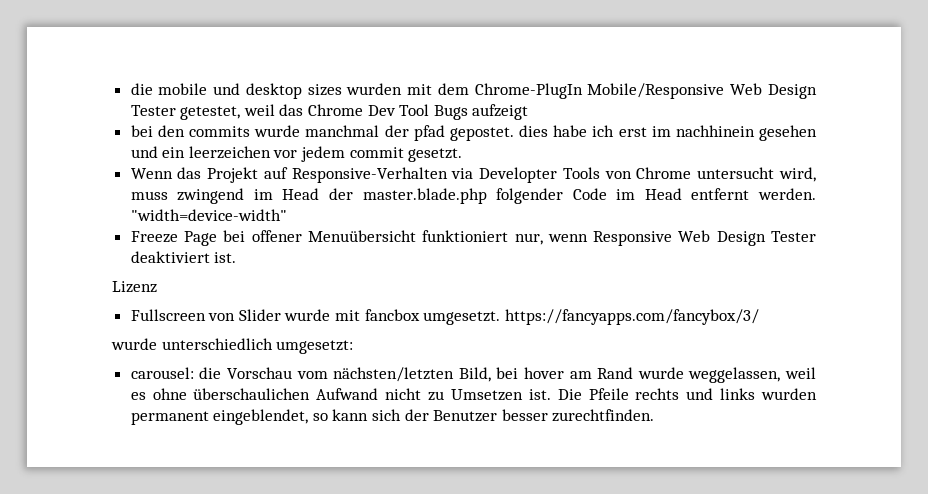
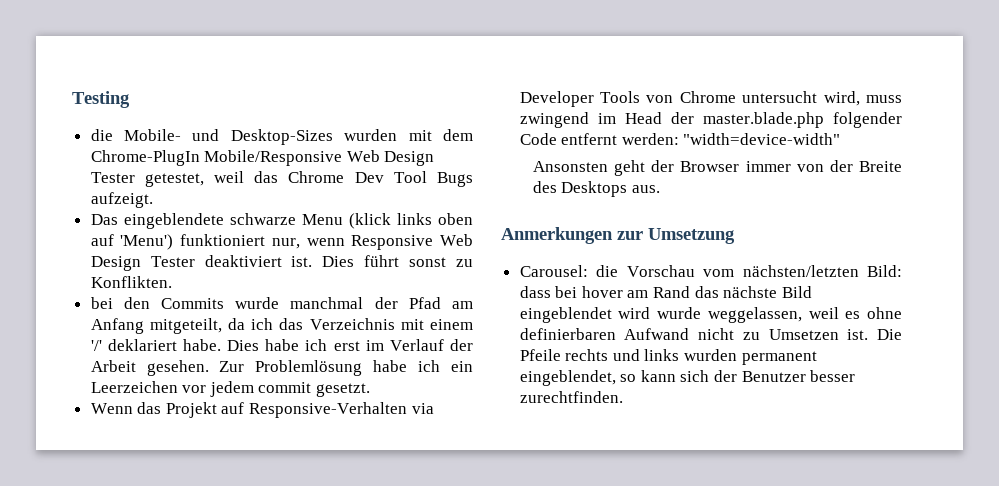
[130,83,342,99] die mobile und desktop sizes -> [72,91,130,108] [90,129,333,145] Testing // die Mobile- und Desktop-Sizes
[472,104,529,120] aufzeigt -> [90,192,153,208] [90,213,474,229] [90,234,473,250] [90,255,473,271] [90,276,172,288] aufzeigt. // Das eingeblendete schwarze Menu (klick links oben auf 'Menu') funktioniert nur, wenn Responsive Web Design Tester deaktiviert ist. Dies führt sonst zu Konflikten.
[189,126,251,137] commits -> [161,298,225,309] Commits
[413,125,817,141] [130,146,271,159] pfad gepostet. dies habe ich erst im nachhinein gesehen und ein leerzeichen -> [408,297,474,309] [90,318,474,334] [90,339,473,351] [90,360,473,376] [90,381,178,393] Pfad am Anfang mitgeteilt, da ich das Verzeichnis mit einem '/' deklariert habe. Dies habe ich erst im Verlauf der Arbeit gesehen. Zur Problemlösung habe ich ein Leerzeichen
[479,167,558,183] Developter -> [519,91,594,107] Developer
[616,188,817,200] [130,209,287,221] [130,230,816,246] [130,251,237,263] [112,281,157,293] [130,309,759,325] [111,338,354,354] [130,367,194,379] im Head entfernt werden. "width=device-width" // Freeze Page bei offener Menuübersicht funktioniert nur, wenn Responsive Web Design Tester deaktiviert ist. // Lizenz // Fullscreen von Slider wurde mit fancbox umgesetzt. https://fancyapps.com/fancybox/3/ // wurde unterschiedlich umgesetzt: // carousel: -> [561,133,841,145] [532,160,902,176] [532,181,661,197] [501,227,735,244] [519,265,588,277] entfernt werden: "width=device-width" // Ansonsten geht der Browser immer von der Breite des Desktops aus. // Anmerkungen zur Umsetzung // Carousel:
[458,367,491,382] Bild, -> [867,265,902,277] [519,286,551,298] Bild: dass
(634, 373) none -> [694,286,812,298] [519,307,651,323] das nächste Bild eingeblendet wird
[193,388,311,400] überschaulichen -> [519,328,616,340] definierbaren

